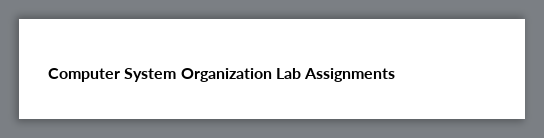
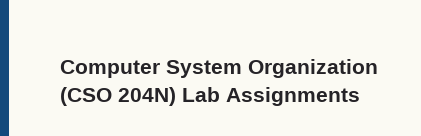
(272, 75) none -> [60,87,176,106] (CSO 204N)

